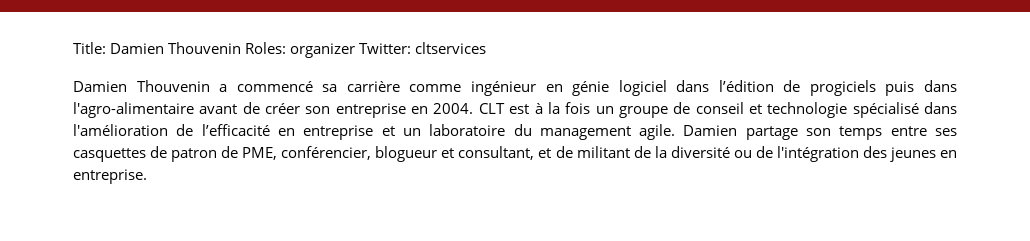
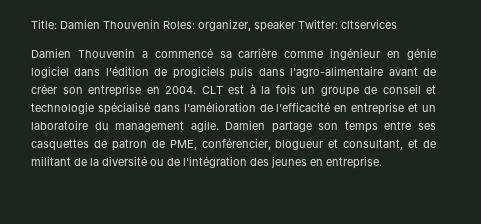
[290,43,356,58] organizer -> [198,19,295,32] organizer, speaker

